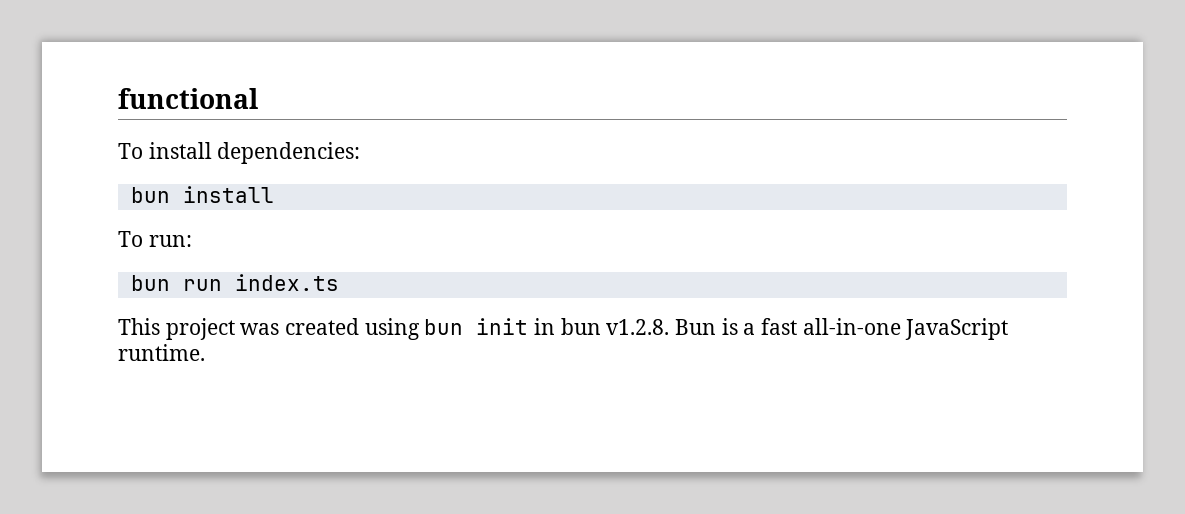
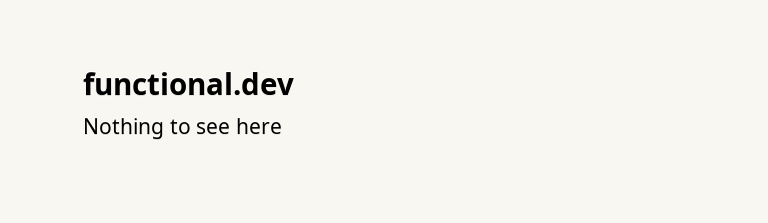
[118,88,258,109] [118,142,361,164] [130,186,274,203] [118,231,192,247] [130,274,339,291] [118,318,1009,340] [118,344,205,361] functional // To install dependencies: // bun install // To run: // bun run index.ts // This project was created using bun init in bun v1.2.8. Bun is a fast all-in-one JavaScript runtime. -> [82,72,294,96] [83,118,284,140] functional.dev // Nothing to see here

